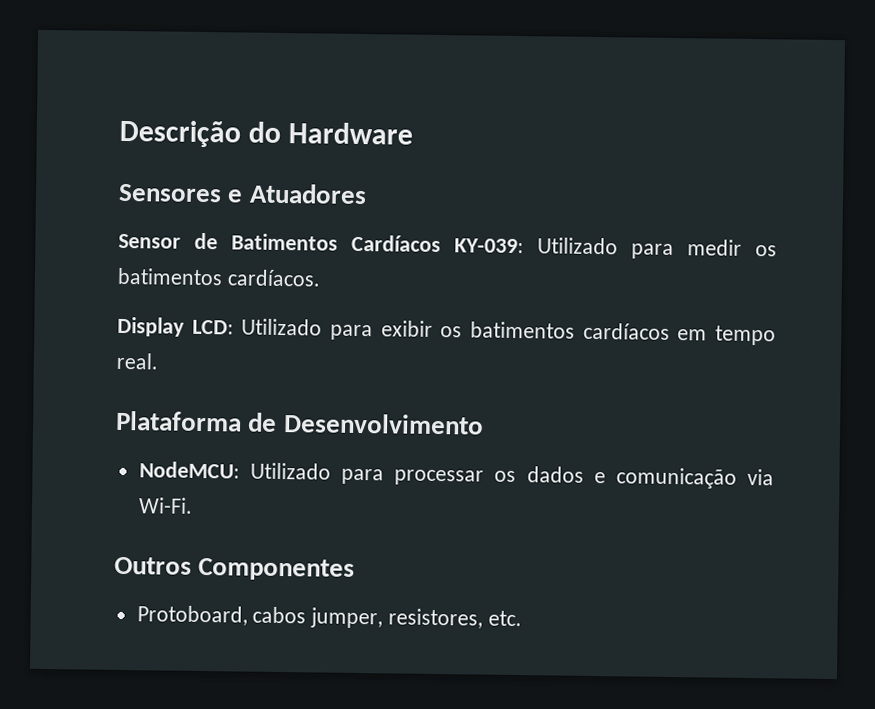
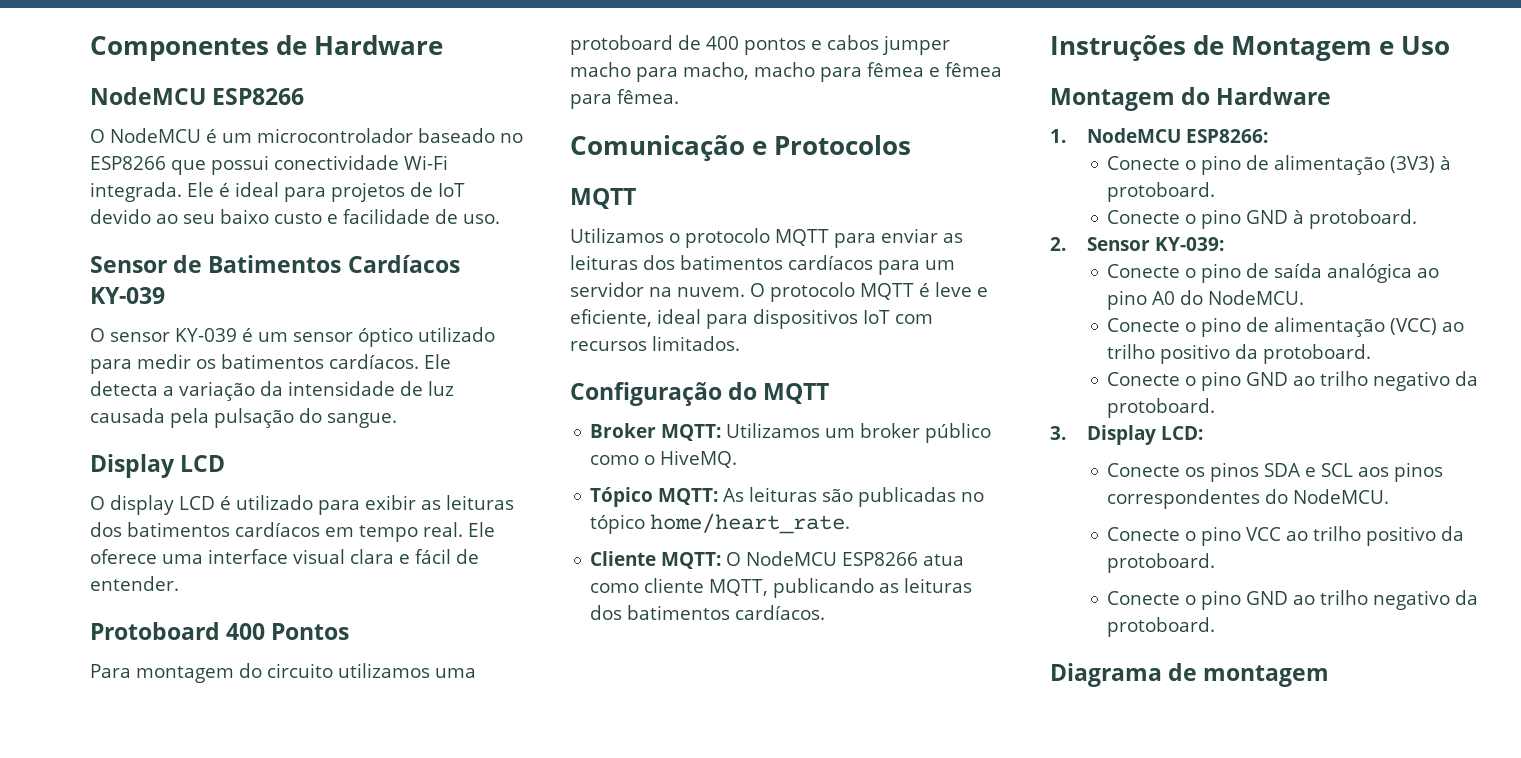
[119,119,414,148] [118,183,367,205] [118,232,618,255] Descrição do Hardware // Sensores e Atuadores // Sensor de Batimentos Cardíacos KY-039: Utilizado -> [90,35,444,61] [90,87,305,105] [90,128,523,143] [90,155,448,175] [90,182,465,202] [90,209,500,224] [90,255,460,273] [90,287,165,304] [90,327,495,347] Componentes de Hardware // NodeMCU ESP8266 // O NodeMCU é um microcontrolador baseado no ESP8266 que possui conectividade Wi-Fi integrada. Ele é ideal para projetos de IoT devido ao seu baixo custo e facilidade de uso. // Sensor de Batimentos Cardíacos KY-039 // O sensor KY-039 é um sensor óptico utilizado
[117,316,463,341] // Display LCD: Utilizado para exibir os -> [424,354,451,369] [90,381,454,401] [90,408,397,428] [90,454,226,478] [90,495,514,515] [90,522,122,537] Ele detecta a variação da intensidade de luz causada pela pulsação do sangue. // Display LCD // O display LCD é utilizado para exibir as leituras dos
[116,410,484,435] [138,461,774,489] [137,497,193,514] [114,556,356,581] [136,605,522,629] // Plataforma de Desenvolvimento // NodeMCU: Utilizado para processar os dados e comunicação via Wi-Fi. // Outros Componentes // Protoboard, cabos jumper, resistores, etc. -> [468,522,495,537] [90,549,479,564] [90,576,179,591] [90,622,350,640] [90,663,476,683] [570,35,950,55] [570,62,1002,82] [570,89,679,109] [570,135,912,161] [570,188,636,209] [570,228,963,248] [570,255,955,275] [570,282,988,302] [570,309,933,329] [570,336,740,351] [570,382,830,406] [590,423,992,443] [590,450,738,468] [590,487,985,507] [590,513,851,534] [590,551,965,569] [590,578,973,598] [590,605,826,620] [1050,35,1451,61] [1050,87,1332,111] [1050,128,1268,143] [1107,155,1452,175] [1107,182,1216,202] [1107,209,1418,229] [1050,237,1224,251] [1107,263,1440,283] [1107,290,1305,310] [1107,317,1465,337] [1107,344,1372,364] [1107,371,1479,391] [1107,398,1216,418] [1050,425,1203,445] [1107,462,1444,482] [1107,489,1390,509] [1107,526,1465,546] [1107,553,1216,573] [1107,590,1479,610] [1107,617,1216,637] [1050,663,1330,687] Ele oferece uma interface visual clara e fácil de entender. // Protoboard 400 Pontos // Para montagem do circuito utilizamos uma protoboard de 400 pontos e cabos jumper macho para macho, macho para fêmea e fêmea para fêmea. // Comunicação e Protocolos // MQTT // Utilizamos o protocolo MQTT para enviar as leituras dos batimentos cardíacos para um servidor na nuvem. O protocolo MQTT é leve e eficiente, ideal para dispositivos IoT com recursos limitados. // Configuração do MQTT // Broker MQTT: Utilizamos um broker público como o HiveMQ. // Tópico MQTT: As leituras são publicadas no tópico home/heart_rate. // Cliente MQTT: O NodeMCU ESP8266 atua como cliente MQTT, publicando as leituras dos batimentos cardíacos. // Instruções de Montagem e Uso // Montagem do Hardware // 1. NodeMCU ESP8266: // Conecte o pino de alimentação (3V3) à protoboard. // Conecte o pino GND à protoboard. // 2. Sensor KY-039: // Conecte o pino de saída analógica ao pino A0 do NodeMCU. // Conecte o pino de alimentação (VCC) ao trilho positivo da protoboard. // Conecte o pino GND ao trilho negativo da protoboard. // 3. Display LCD: // Conecte os pinos SDA e SCL aos pinos correspondentes do NodeMCU. // Conecte o pino VCC ao trilho positivo da protoboard. // Conecte o pino GND ao trilho negativo da protoboard. // Diagrama de montagem

